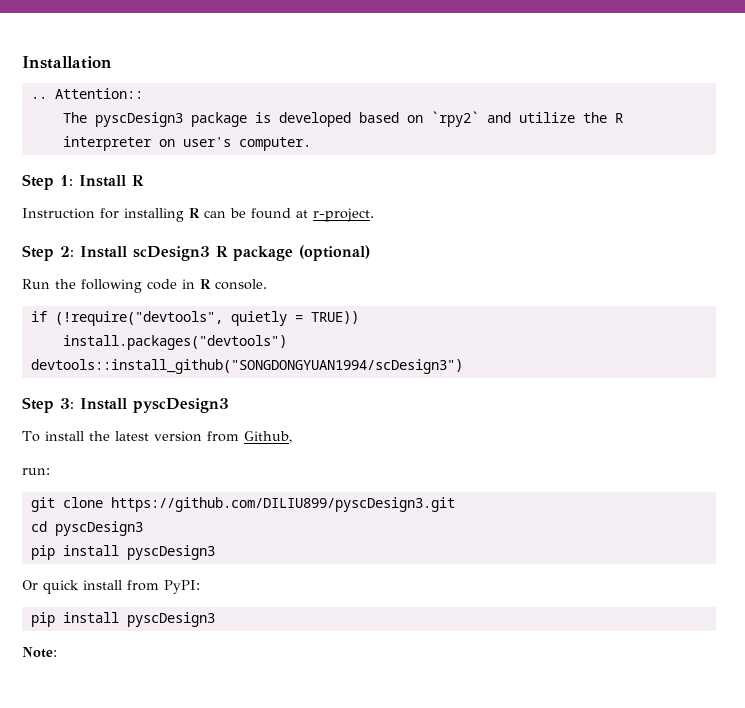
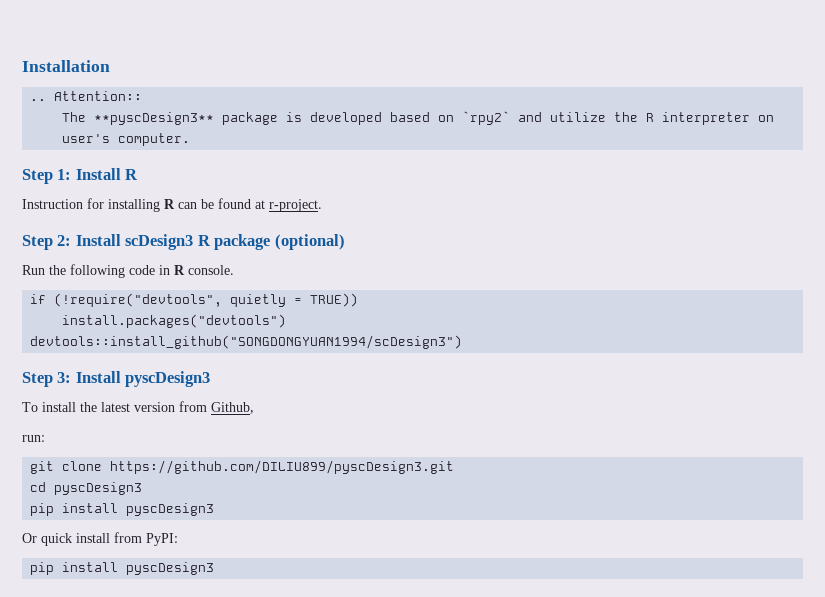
[94,112,183,127] pyscDesign3 -> [94,112,215,125] **pyscDesign3**
[22,647,57,658] // Note: -> (215, 568) none

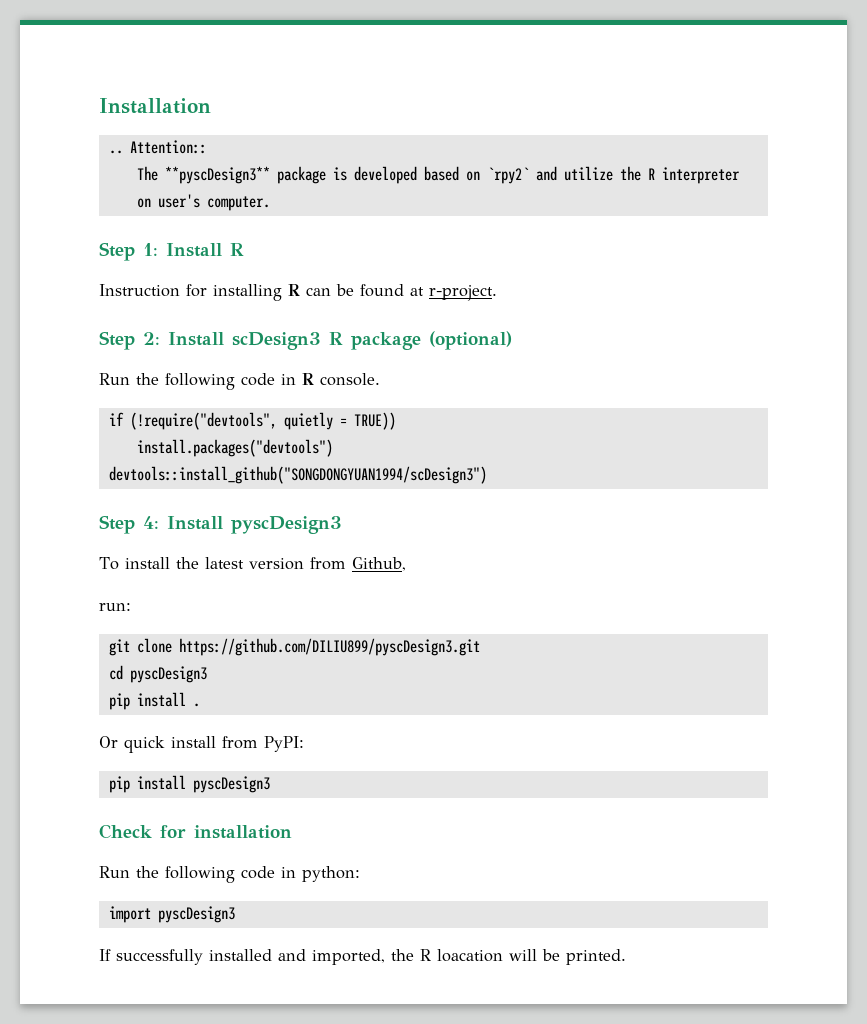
[57,372,72,383] 3: -> [143,516,159,529] 4:
[126,503,215,516] pyscDesign3 -> [192,703,200,707] .
(215, 568) none -> [99,824,292,839] [99,866,360,883] [108,906,235,923] [99,949,626,965] // Check for installation // Run the following code in python: // import pyscDesign3 // If successfully installed and imported, the R loacation will be printed.

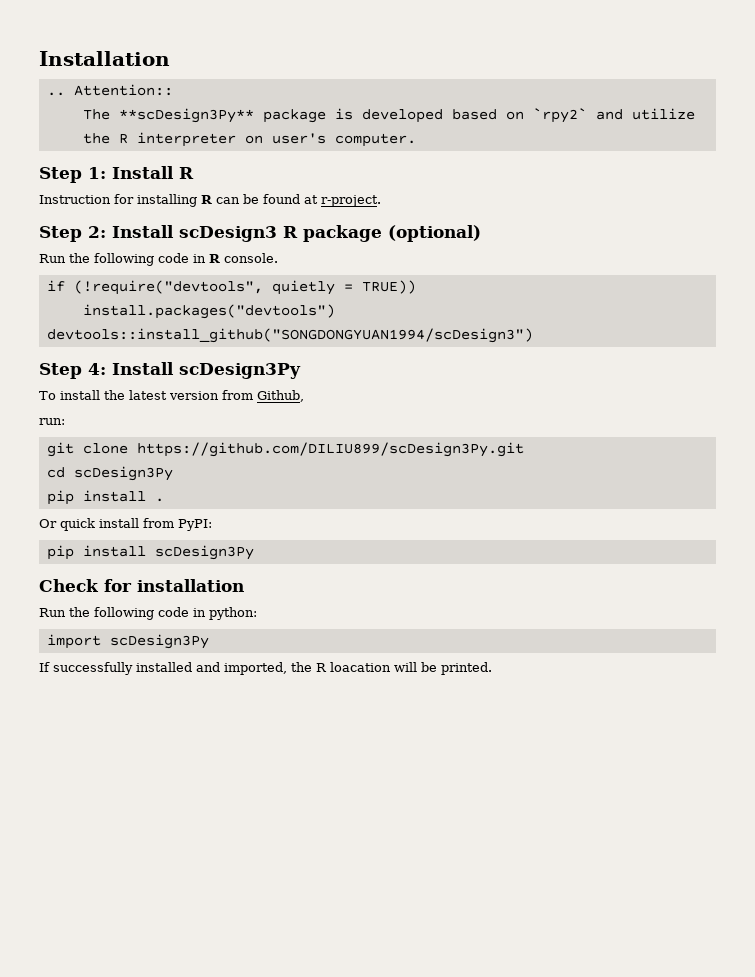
[164,166,270,184] **pyscDesign3** -> [118,108,254,123] **scDesign3Py**
[231,516,342,534] pyscDesign3 -> [179,363,301,379] scDesign3Py
[178,638,480,656] https://github.com/DILIU899/pyscDesign3.git -> [136,442,524,457] https://github.com/DILIU899/scDesign3Py.git
[129,666,207,683] pyscDesign3 -> [73,466,173,481] scDesign3Py
[192,776,270,793] pyscDesign3 -> [154,545,254,560] scDesign3Py
[157,906,235,923] pyscDesign3 -> [109,634,209,649] scDesign3Py

